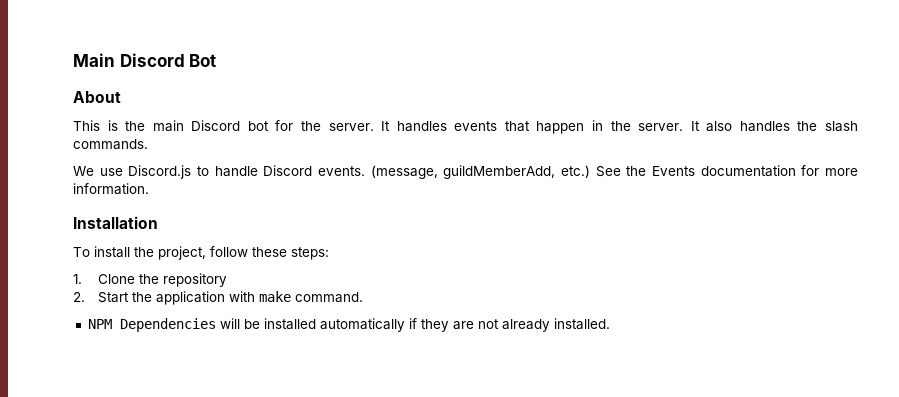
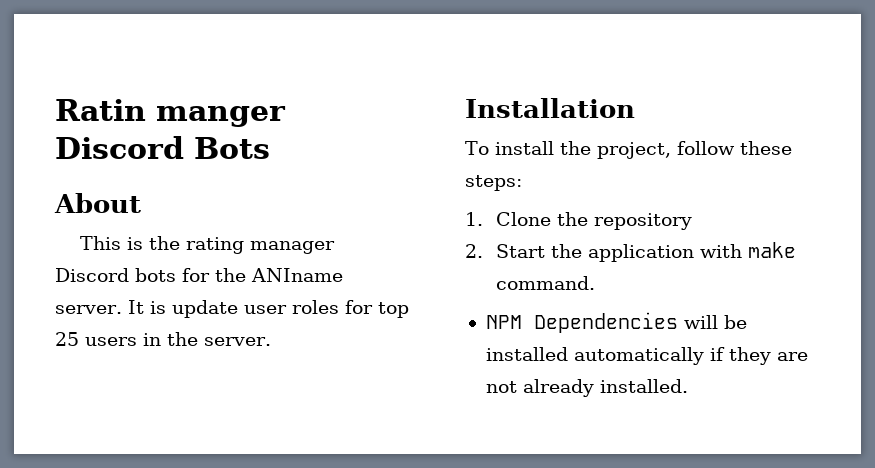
[73,53,217,67] Main Discord Bot -> [55,99,287,127] [55,136,270,159] Ratin manger Discord Bots
[152,120,269,132] main Discord bot -> [186,237,336,254] [55,268,176,282] rating manager Discord bots
[328,120,858,134] [73,139,148,150] [73,165,858,179] [73,183,149,195] server. It handles events that happen in the server. It also handles the slash commands. // We use Discord.js to handle Discord events. (message, guildMemberAdd, etc.) See the Events documentation for more information. -> [251,268,343,282] [55,300,409,318] [55,332,271,346] ANIname server. It is update user roles for top 25 users in the server.

